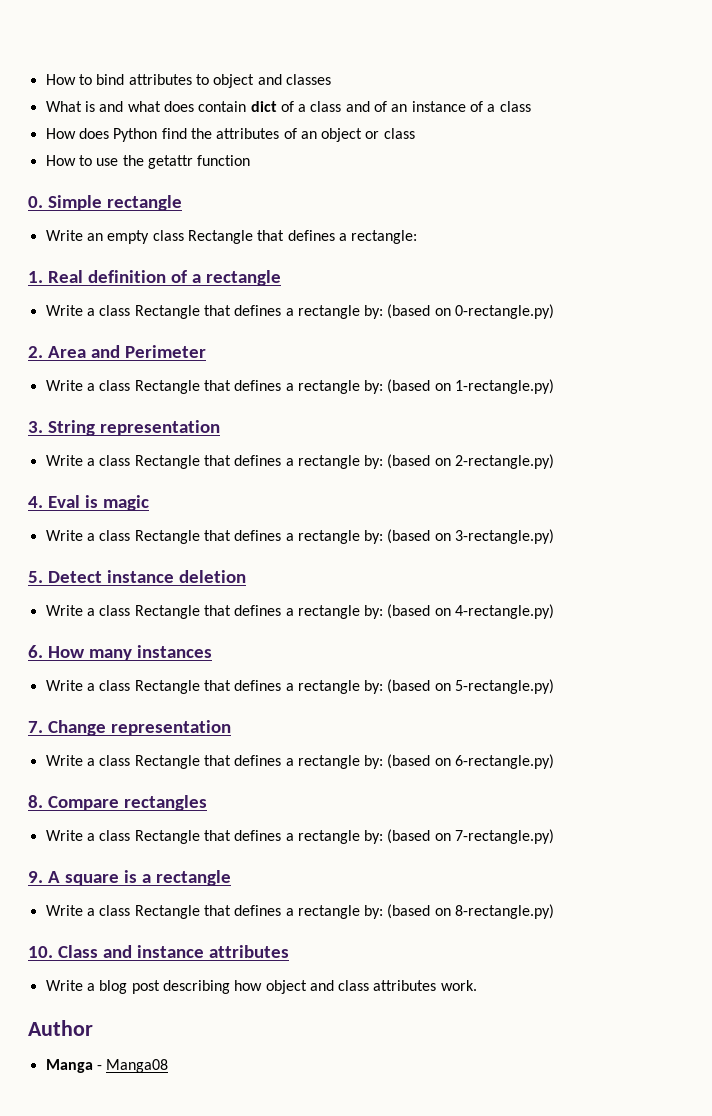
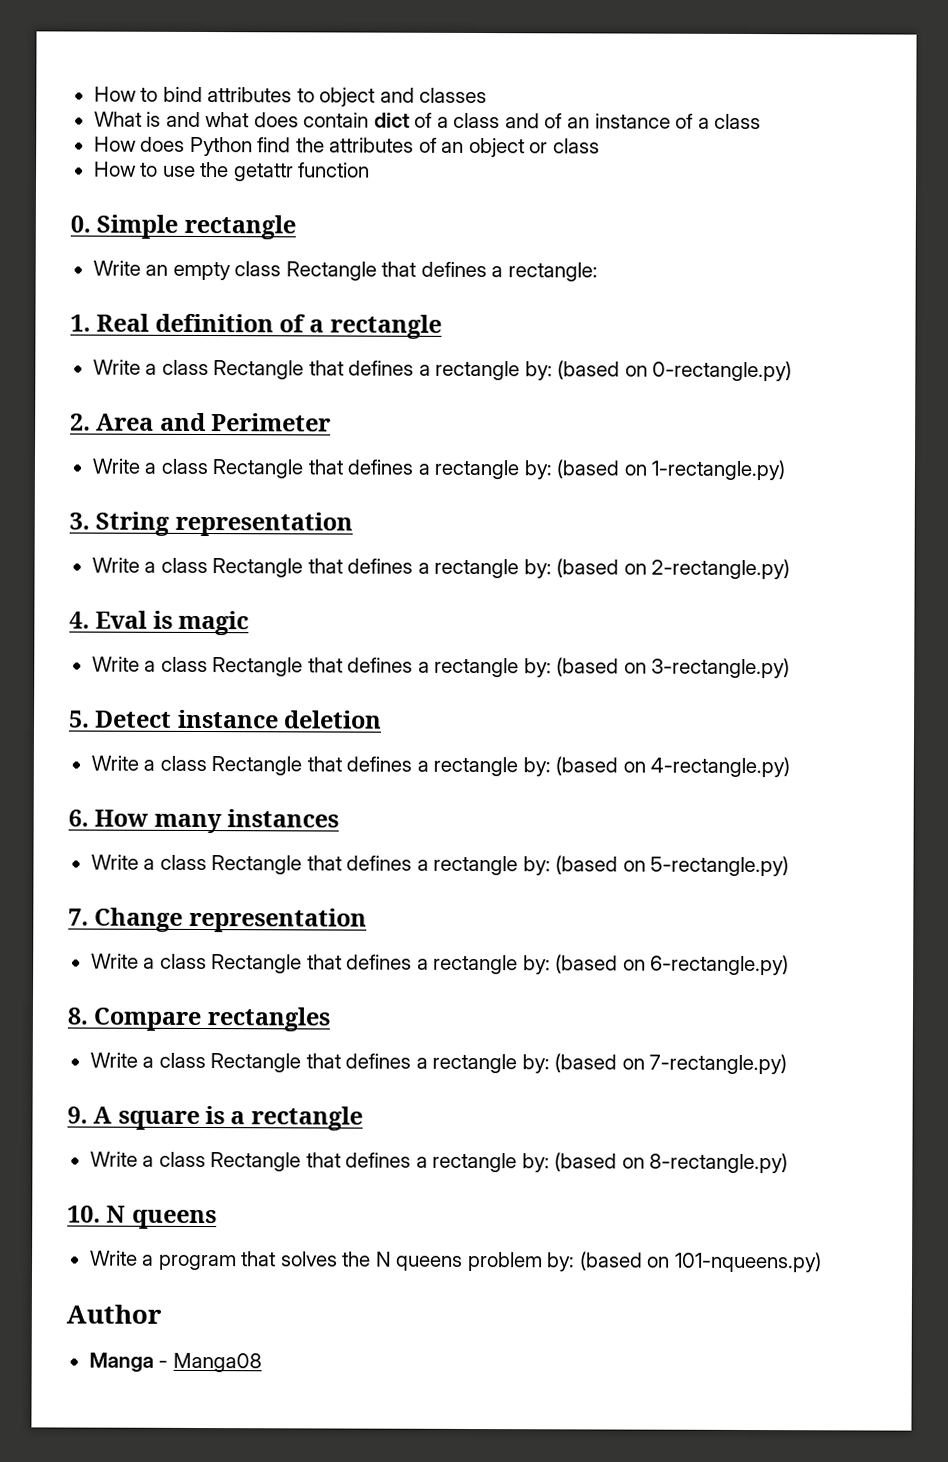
[57,945,289,958] [45,980,477,994] Class and instance attributes // Write a blog post describing how object and class attributes work. -> [106,1205,217,1230] [89,1250,822,1273] N queens // Write a program that solves the N queens problem by: (based on 101-nqueens.py)

